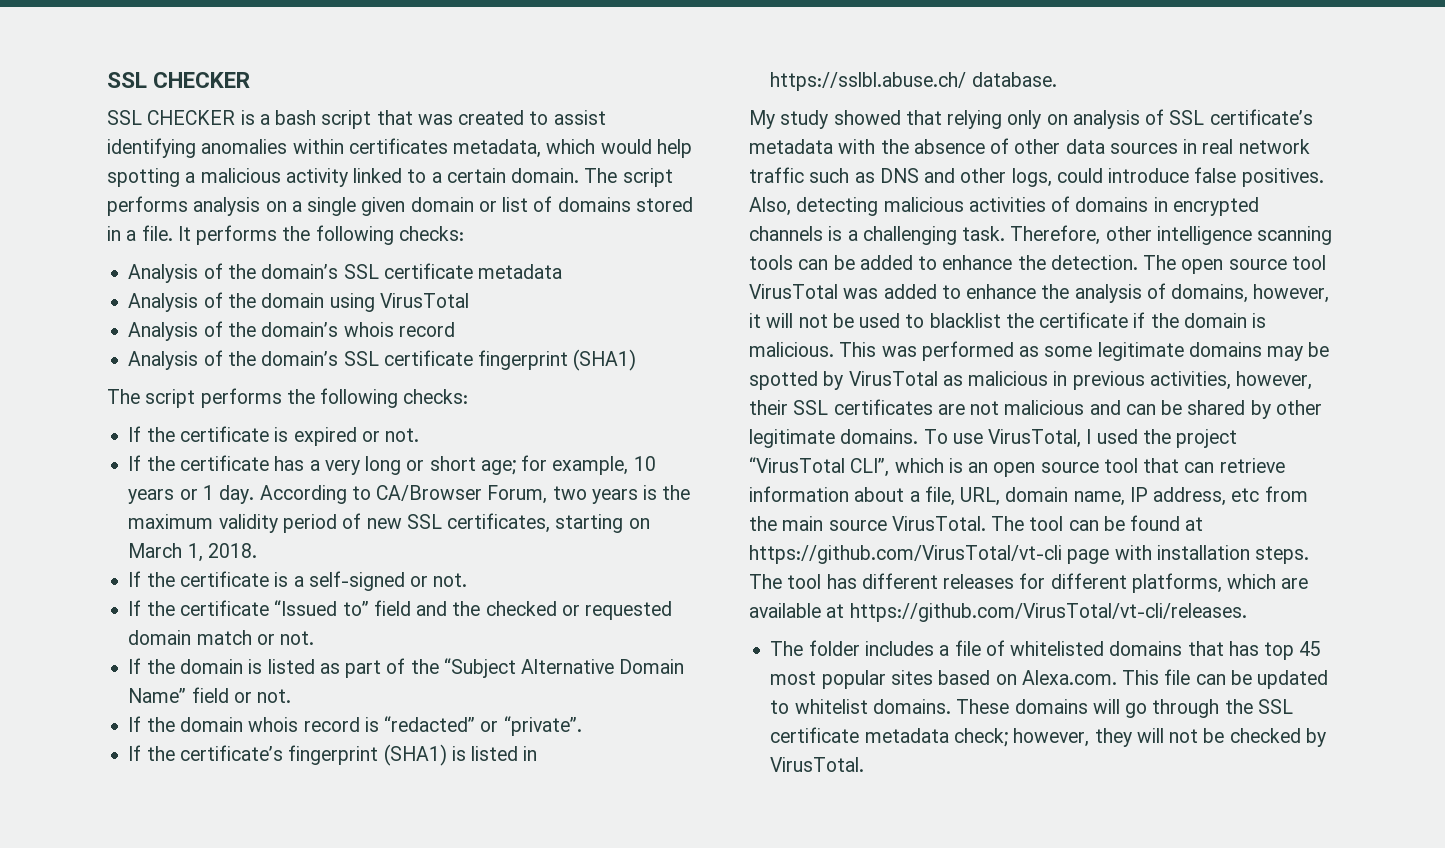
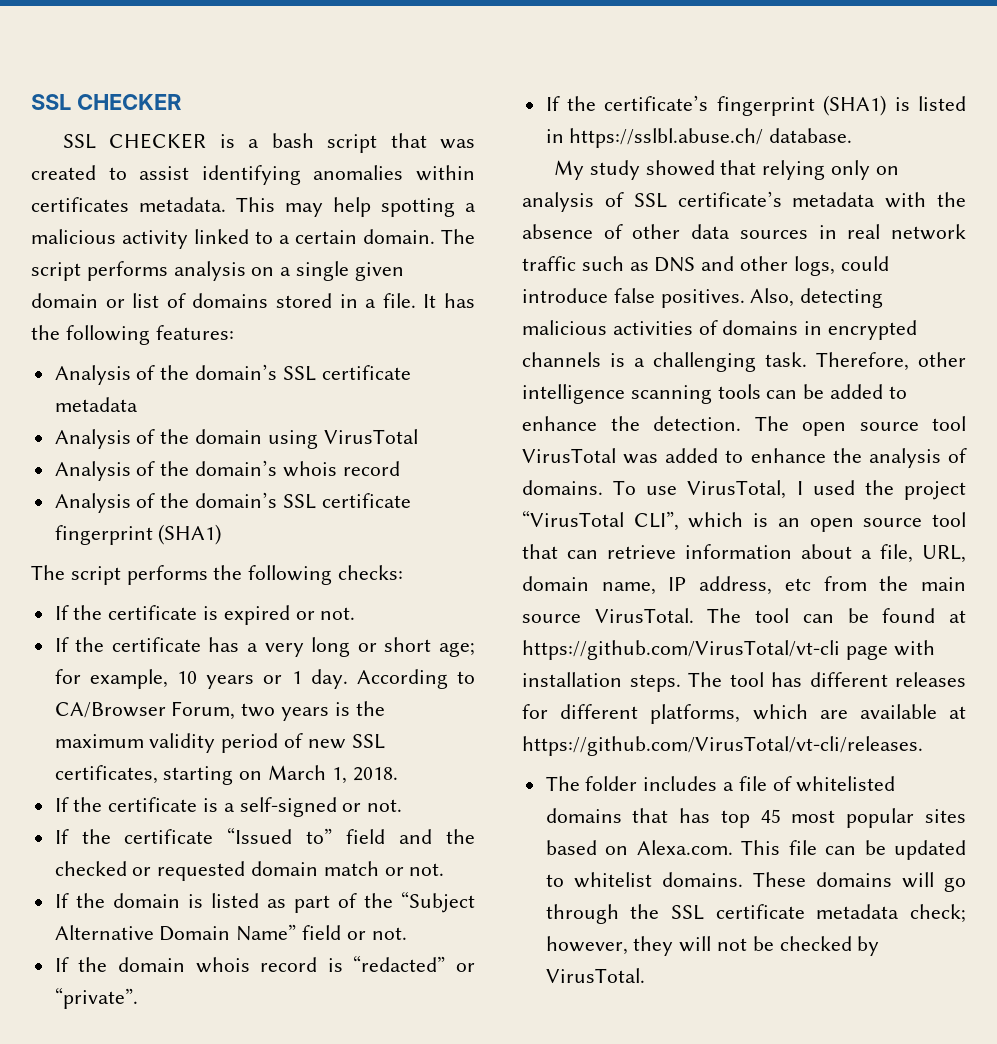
[453,139,652,158] metadata, which would -> [139,197,323,217] metadata. This may
[196,225,464,245] performs the following checks: -> [444,293,476,308] [31,325,234,345] has the following features:
[1171,284,1330,303] [749,312,1267,328] [749,341,1330,361] [749,371,1313,390] [749,399,1322,419] [749,429,835,448] domains, however, it will not be used to blacklist the certificate if the domain is malicious. This was performed as some legitimate domains may be spotted by VirusTotal as malicious in previous activities, however, their SSL certificates are not malicious and can be shared by other legitimate -> (967, 455) none

